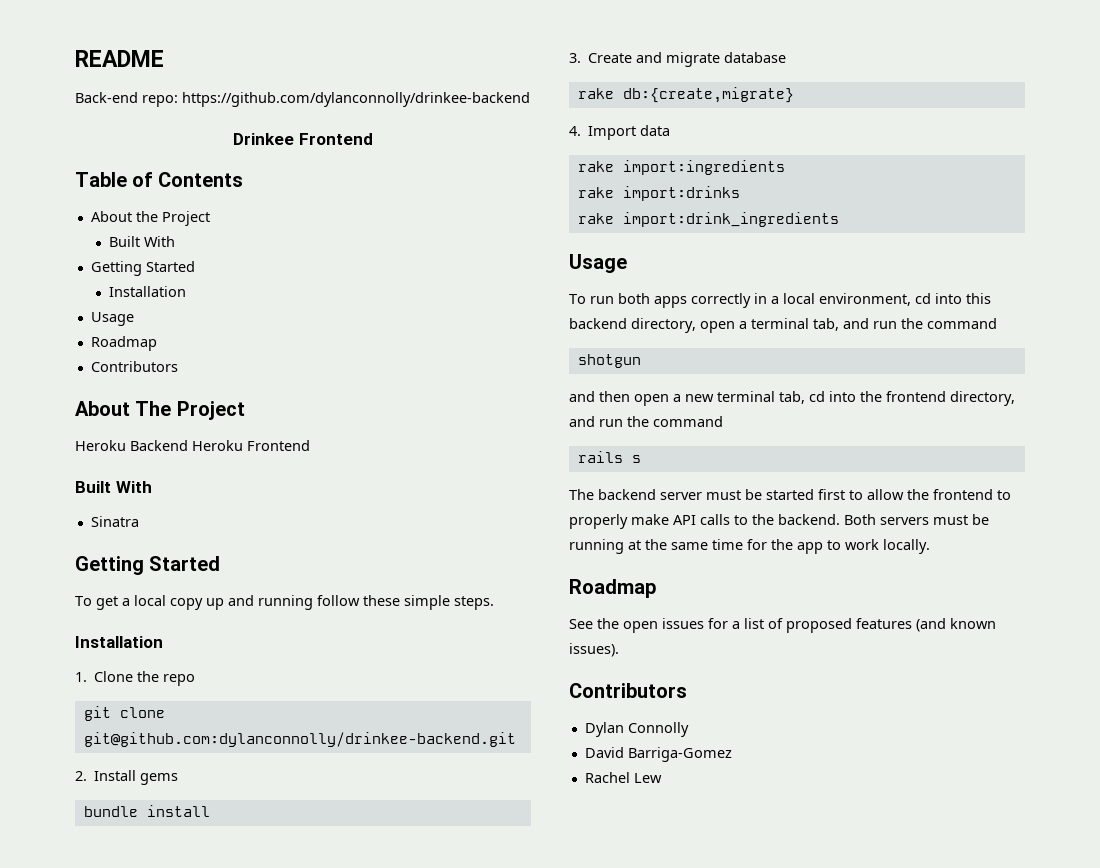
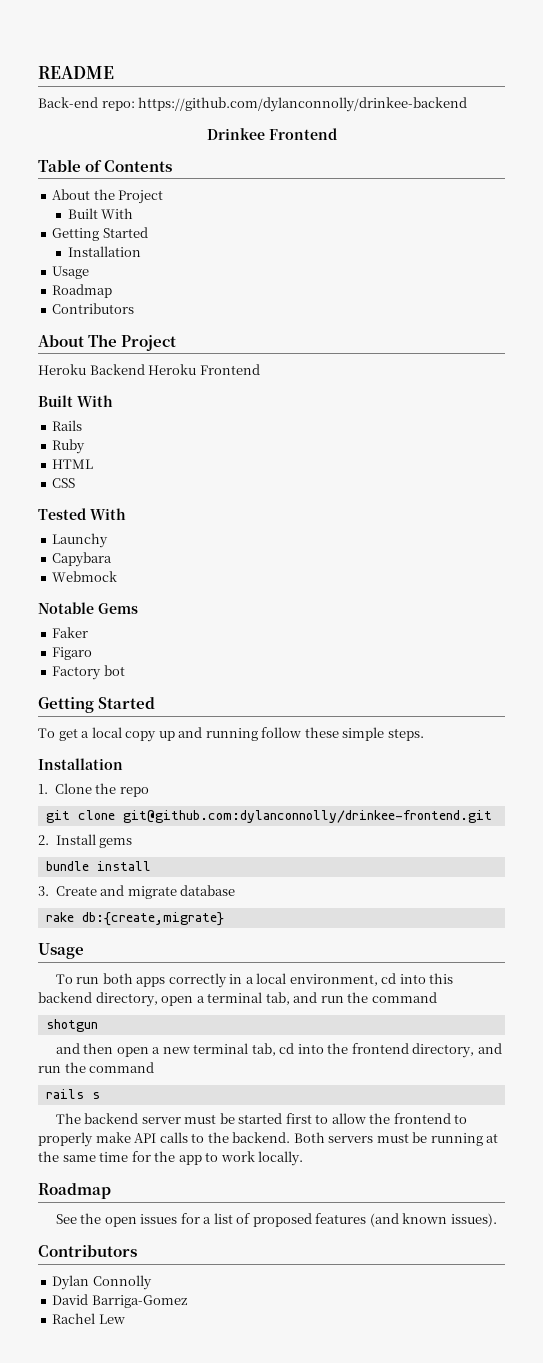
[90,516,139,527] Sinatra -> [52,420,83,431] [52,439,86,454] [52,459,94,469] [52,478,76,488] [38,508,126,520] [52,533,109,548] [52,552,113,567] [52,571,118,582] [38,602,138,614] [52,627,89,638] [52,647,93,660] [52,665,125,680] Rails // Ruby // HTML // CSS // Tested With // Launchy // Capybara // Webmock // Notable Gems // Faker // Figaro // Factory bot
[83,732,516,747] git@github.com:dylanconnolly/drinkee-backend.git -> [122,810,492,823] git@github.com:dylanconnolly/drinkee-frontend.git
[569,125,671,140] [577,160,785,175] [577,186,740,201] [577,212,839,227] // 4. Import data // rake import:ingredients // rake import:drinks // rake import:drink_ingredients -> (224, 919) none

